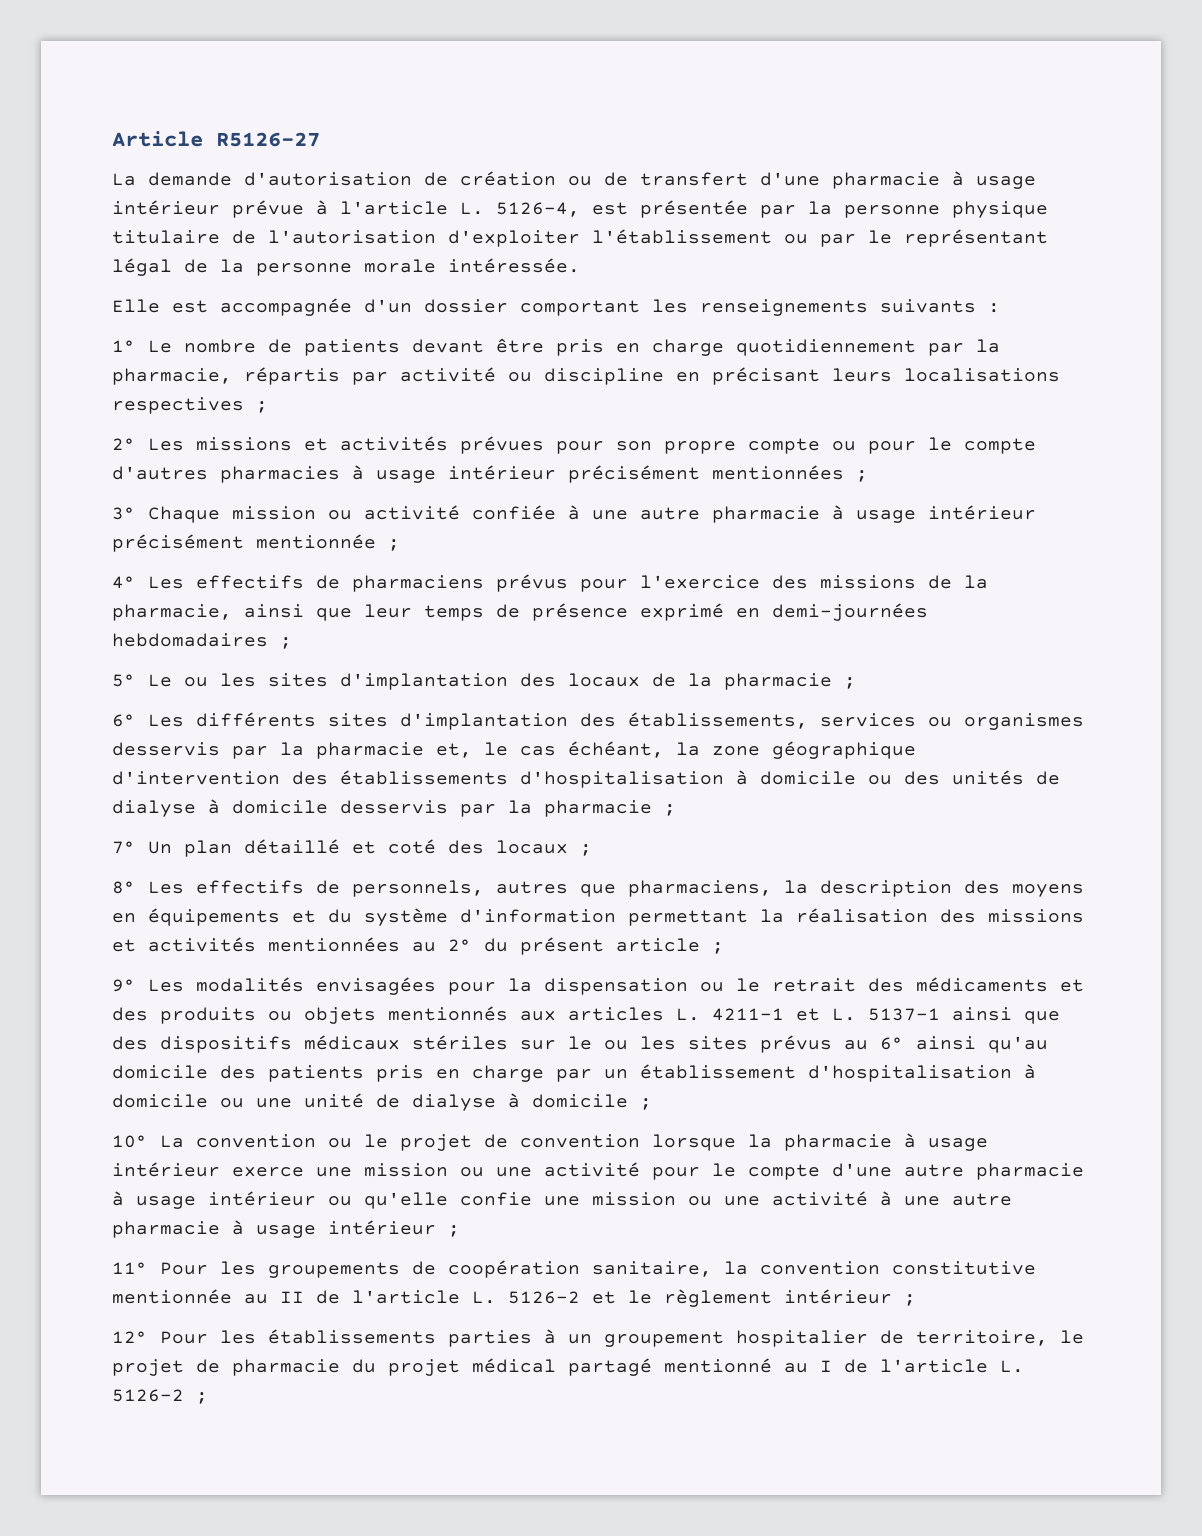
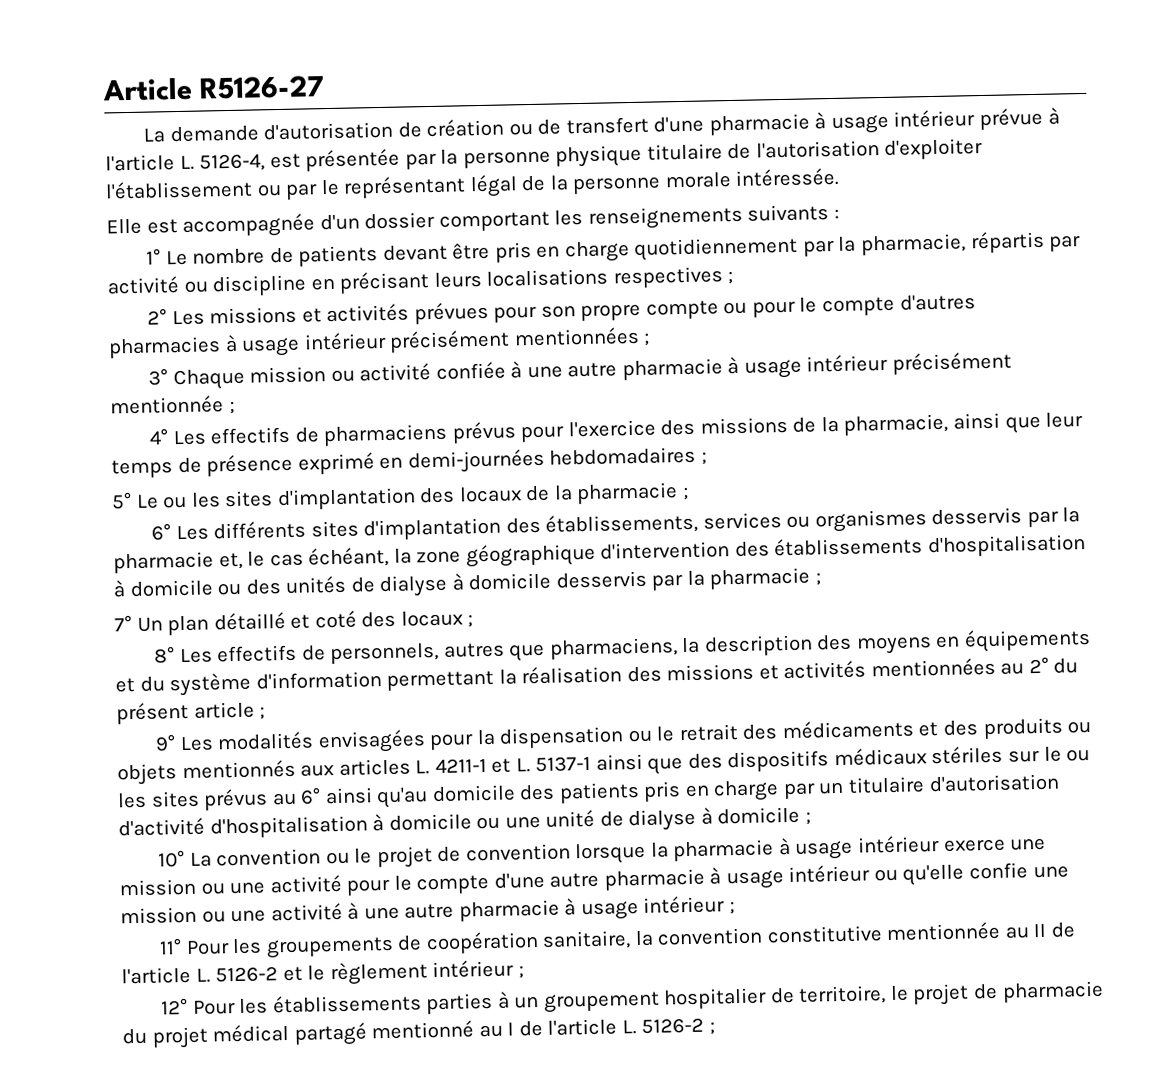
[640,1064,796,1079] établissement -> [848,773,1060,794] [118,817,205,837] titulaire d'autorisation d'activité

